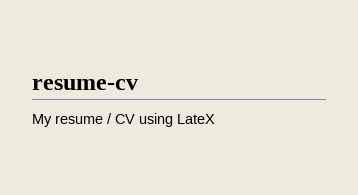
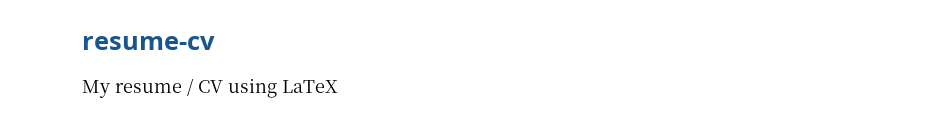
[177,114,215,124] LateX -> [282,80,338,93] LaTeX

